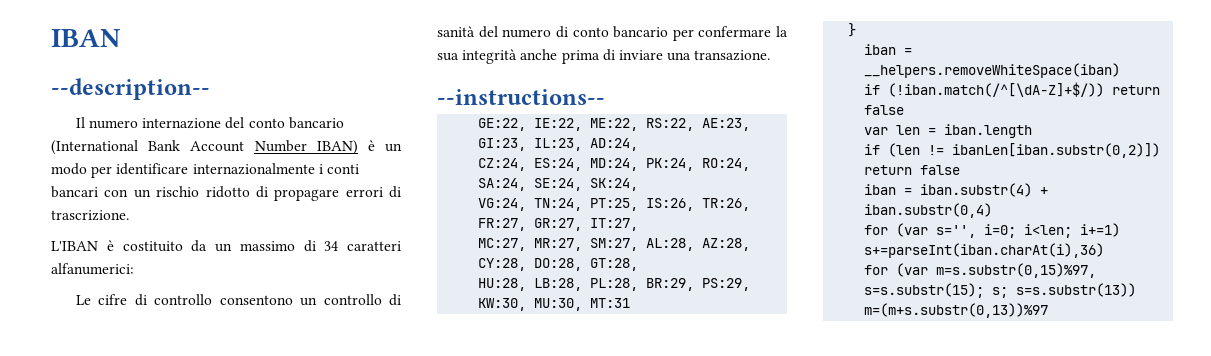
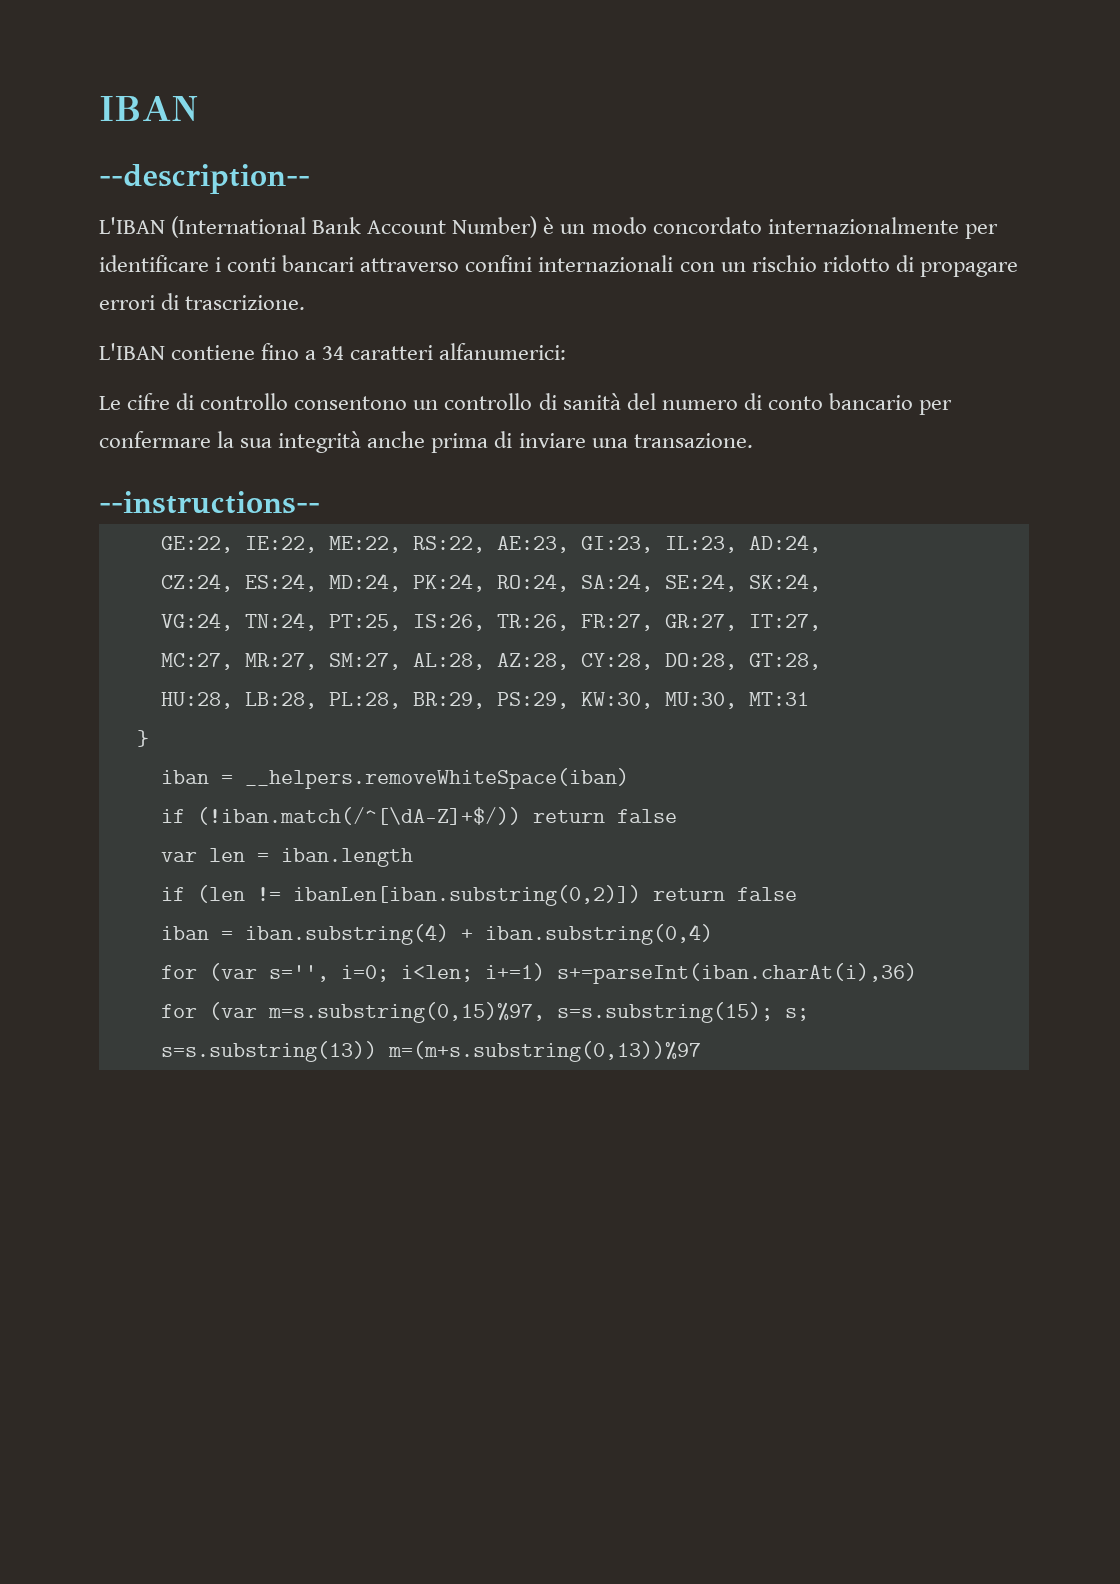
[75,117,344,129] Il numero internazione del conto bancario -> [99,217,165,234] L'IBAN
[254,140,358,155] Number IBAN) -> [452,216,538,238] Number)
(87, 169) none -> [652,217,959,234] concordato internazionalmente
[192,163,315,175] internazionalmente -> (209, 263) none
(98, 192) none -> [360,255,674,272] attraverso confini internazionali
[106,240,316,252] è costituito da un massimo di -> [171,343,317,360] contiene fino a
[952,143,1161,158] ibanLen[iban.substr(0,2)]) -> [292,885,641,906] ibanLen[iban.substring(0,2)])
[920,183,1049,197] [864,203,993,218] iban.substr(4) + iban.substr(0,4) -> [244,924,713,945] iban.substring(4) + iban.substring(0,4)
[936,263,1097,278] [864,283,1137,298] [864,303,1049,318] m=s.substr(0,15)%97, s=s.substr(15); s; s=s.substr(13)) m=(m+s.substr(0,13))%97 -> [267,1002,809,1023] [160,1041,701,1062] m=s.substring(0,15)%97, s=s.substring(15); s; s=s.substring(13)) m=(m+s.substring(0,13))%97

